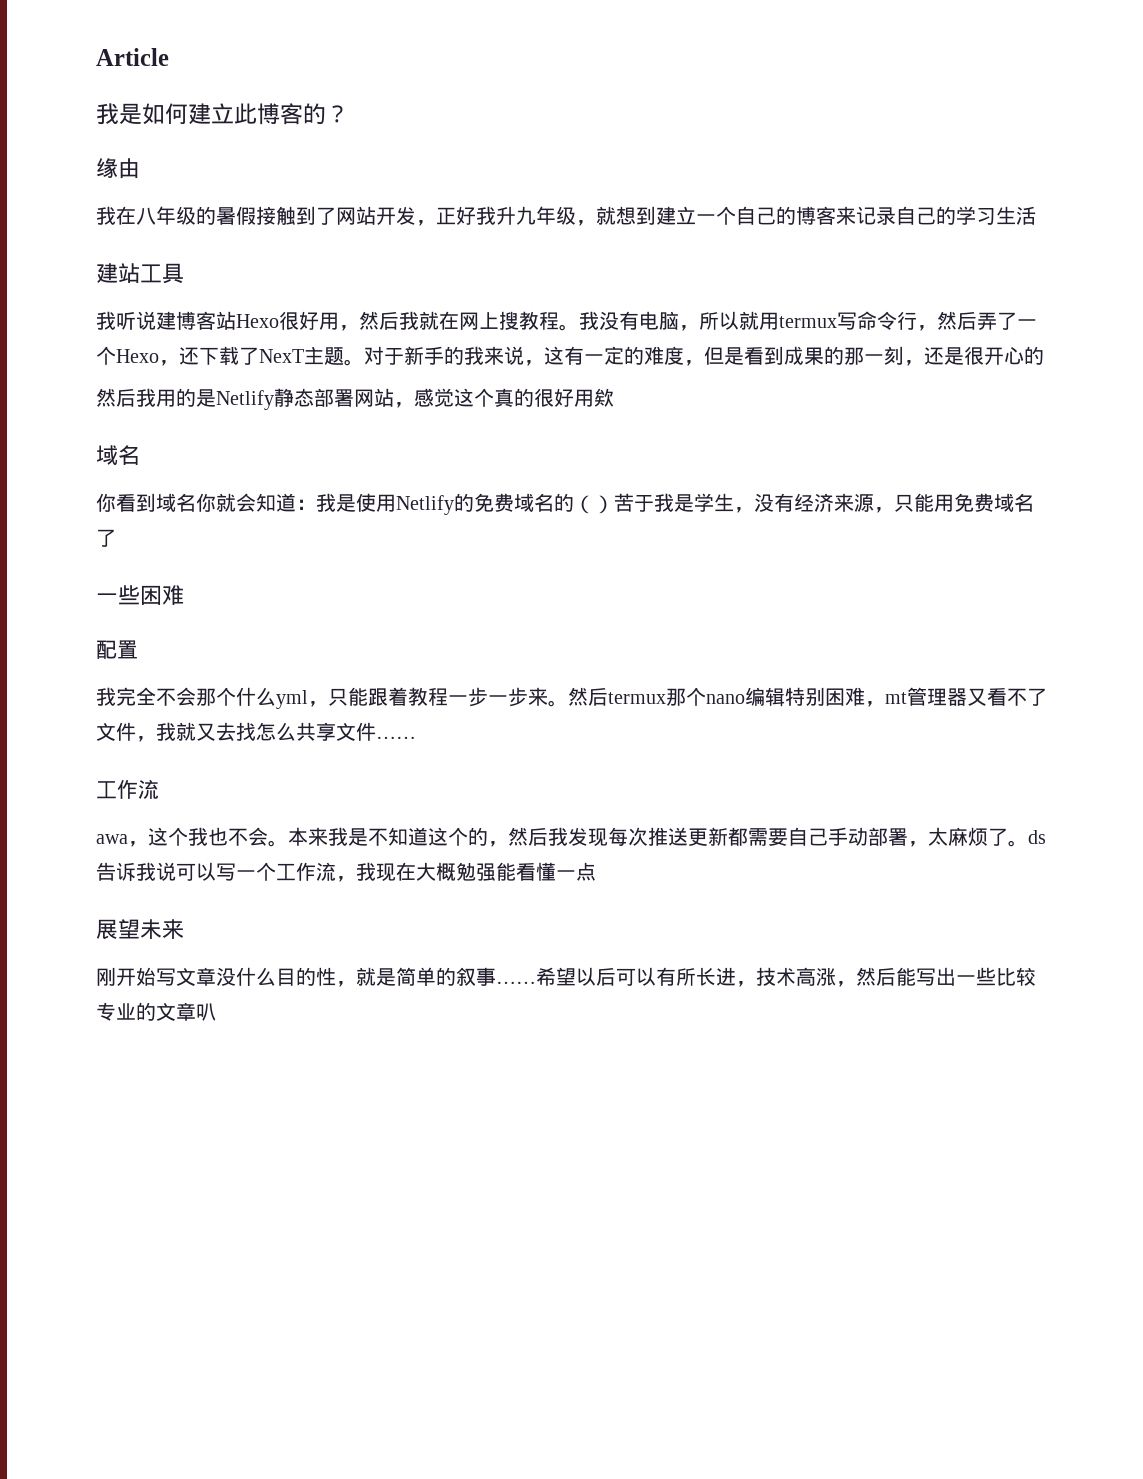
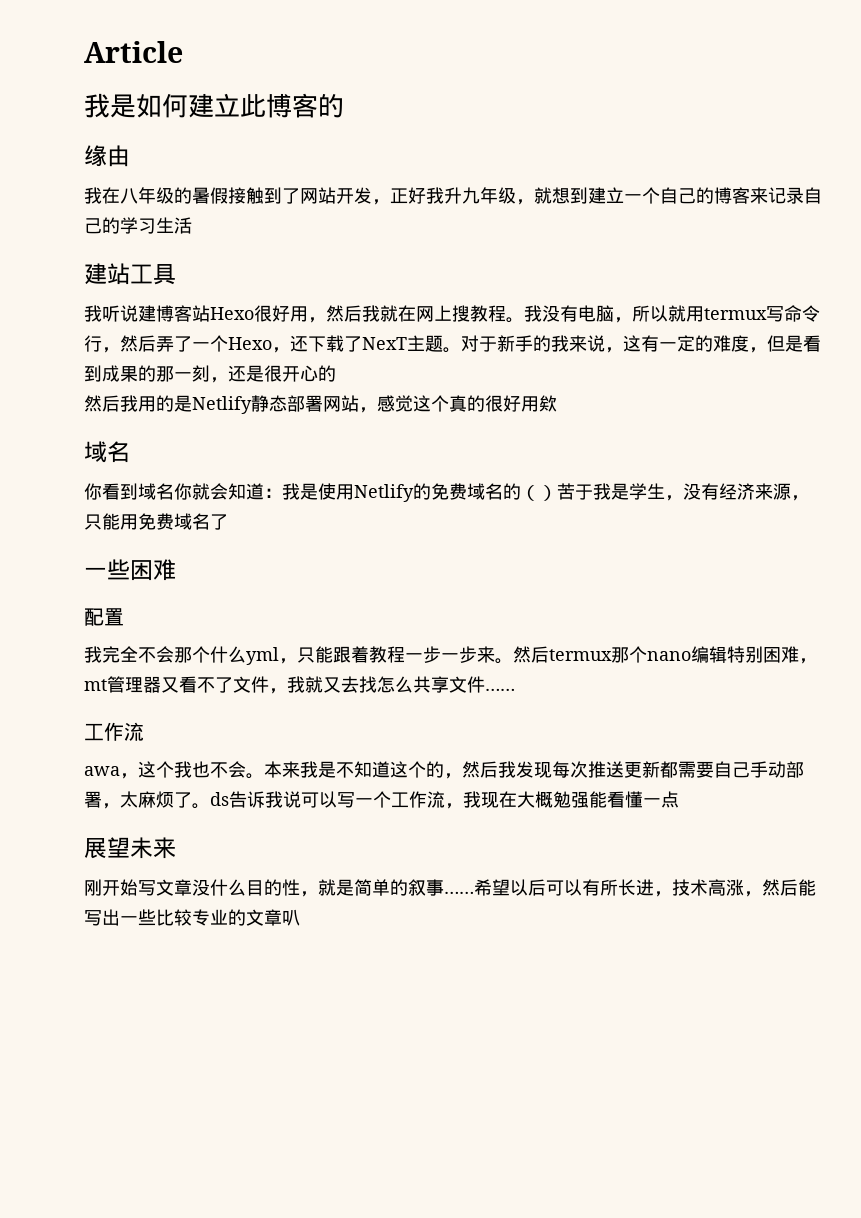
[326,105,349,123] ？ -> (344, 105) none

